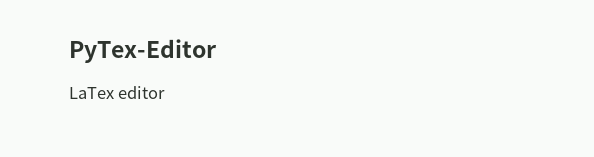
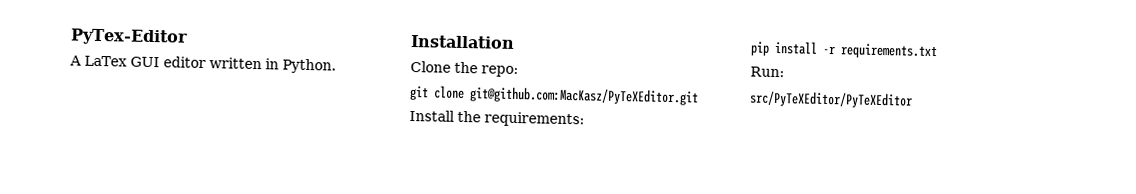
[69,86,166,99] LaTex editor -> [69,55,336,74] [410,34,515,49] [410,60,519,78] [409,85,699,106] [409,109,585,128] [750,40,938,60] [750,66,785,78] [749,90,913,109] A LaTex GUI editor written in Python. // Installation // Clone the repo: // git clone git@github.com:MacKasz/PyTeXEditor.git // Install the requirements: // pip install -r requirements.txt // Run: // src/PyTeXEditor/PyTeXEditor

